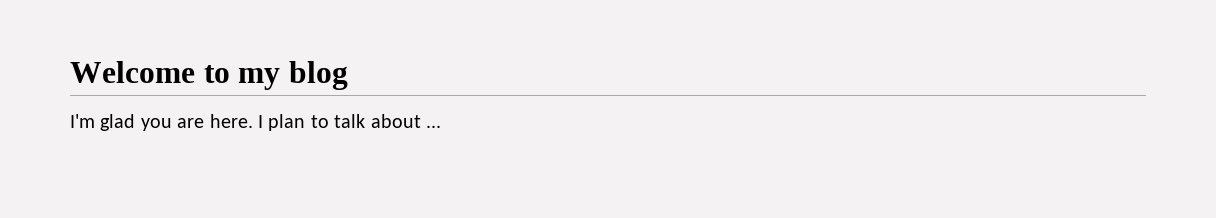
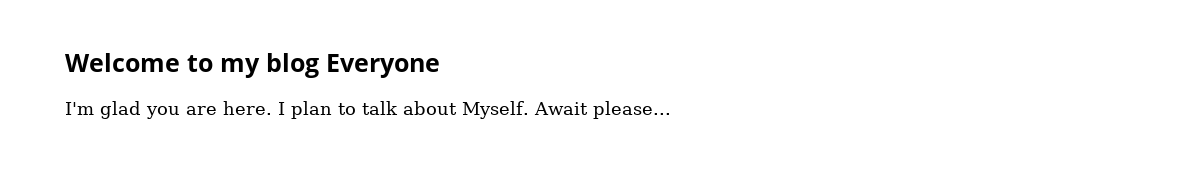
(348, 75) none -> [326,54,440,78] Everyone
[426,125,441,128] ... -> [462,101,671,119] Myself. Await please...

